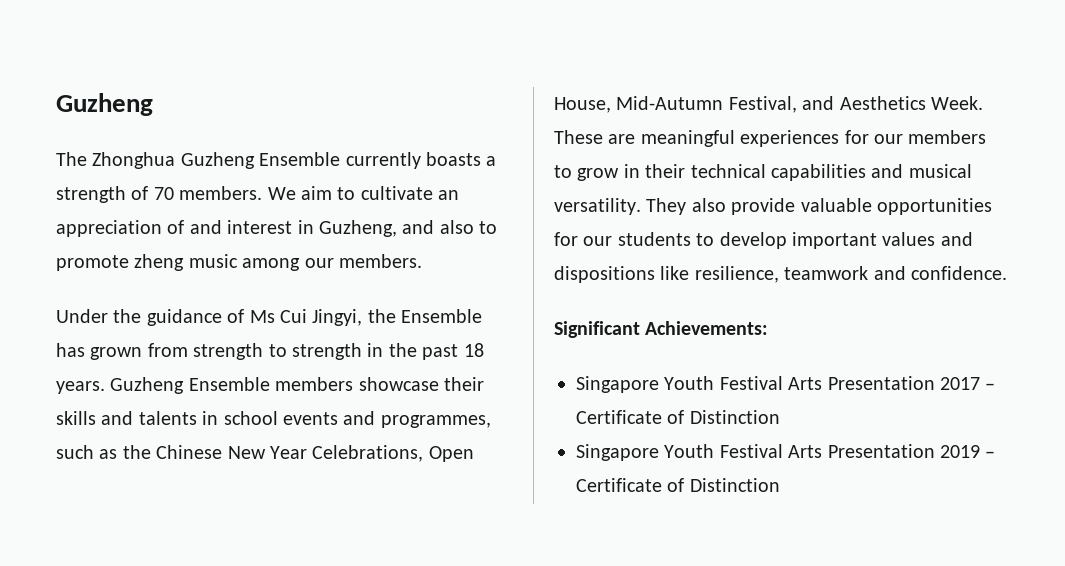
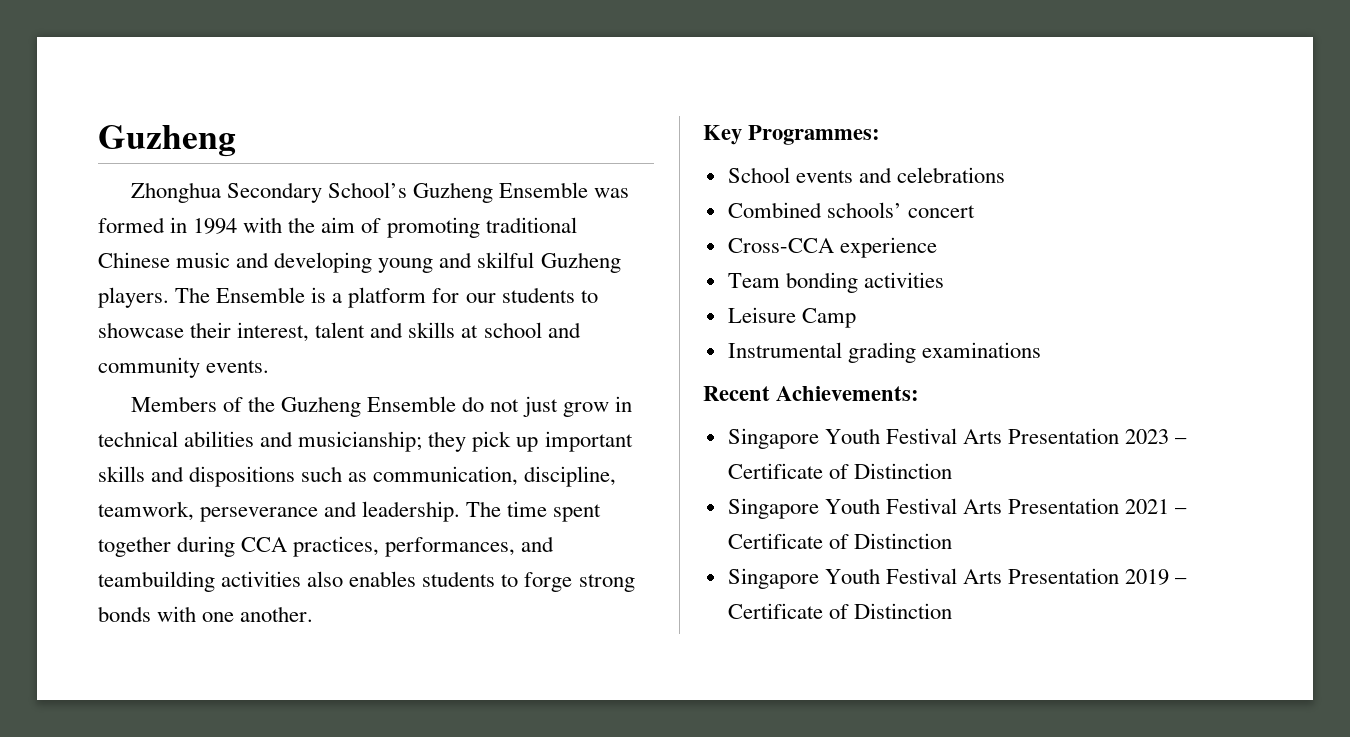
[56,152,497,169] [56,186,460,203] [56,220,498,237] [56,254,422,271] [56,309,483,326] [56,343,484,360] [56,377,484,394] [56,411,491,428] [56,445,474,462] [554,96,983,113] [554,130,987,147] [554,164,972,181] [554,198,992,215] [554,232,973,249] [554,266,1007,283] [554,321,640,338] The Zhonghua Guzheng Ensemble currently boasts a strength of 70 members. We aim to cultivate an appreciation of and interest in Guzheng, and also to promote zheng music among our members. // Under the guidance of Ms Cui Jingyi, the Ensemble has grown from strength to strength in the past 18 years. Guzheng Ensemble members showcase their skills and talents in school events and programmes, such as the Chinese New Year Celebrations, Open House, Mid-Autumn Festival, and Aesthetics Week. These are meaningful experiences for our members to grow in their technical capabilities and musical versatility. They also provide valuable opportunities for our students to develop important values and dispositions like resilience, teamwork and confidence. // Significant -> [131,182,630,203] [98,217,577,238] [98,252,621,273] [98,287,598,308] [98,322,581,342] [98,357,270,378] [131,396,632,417] [98,431,633,452] [98,466,617,487] [98,501,602,522] [98,536,555,557] [98,571,635,592] [98,606,314,622] [703,125,881,145] [727,167,1005,183] [727,202,975,218] [727,237,937,258] [727,272,944,293] [727,307,856,328] [727,342,1041,363] [703,386,770,401] Zhonghua Secondary School’s Guzheng Ensemble was formed in 1994 with the aim of promoting traditional Chinese music and developing young and skilful Guzheng players. The Ensemble is a platform for our students to showcase their interest, talent and skills at school and community events. // Members of the Guzheng Ensemble do not just grow in technical abilities and musicianship; they pick up important skills and dispositions such as communication, discipline, teamwork, perseverance and leadership. The time spent together during CCA practices, performances, and teambuilding activities also enables students to forge strong bonds with one another. // Key Programmes: // School events and celebrations // Combined schools’ concert // Cross-CCA experience // Team bonding activities // Leisure Camp // Instrumental grading examinations // Recent
[940,377,980,390] 2017 -> [1125,429,1188,444] [727,463,952,479] [727,498,1170,519] 2023 – Certificate of Distinction // Singapore Youth Festival Arts Presentation 2021

